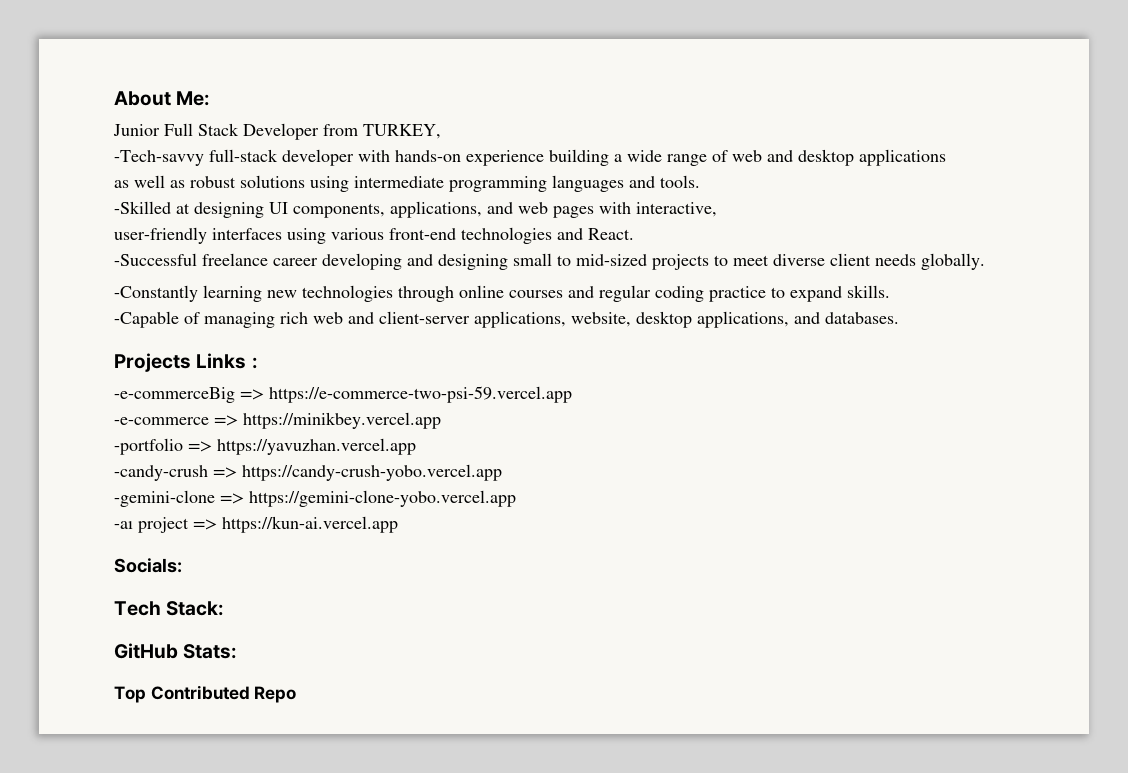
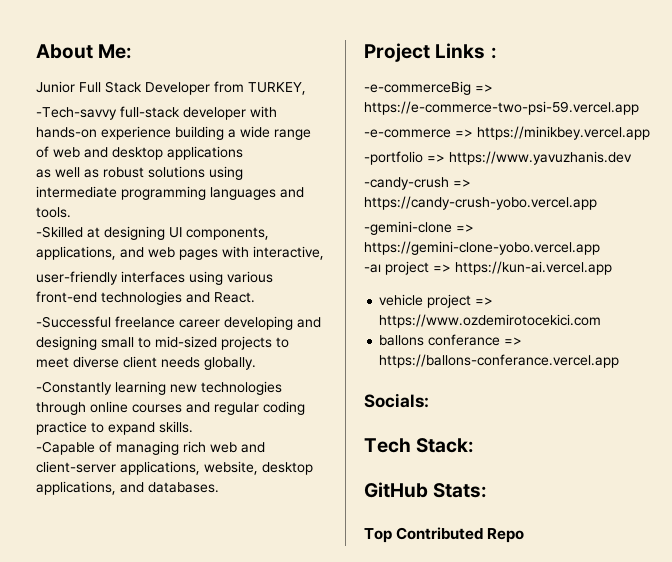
[114,353,191,372] Projects -> [364,43,430,62] Project
[217,438,416,455] https://yavuzhan.vercel.app -> [449,151,632,165] https://www.yavuzhanis.dev
(398, 524) none -> [379,294,494,308] [379,314,602,328] [379,334,523,346] [379,354,620,368] // vehicle project => https://www.ozdemirotocekici.com // ballons conferance => https://ballons-conferance.vercel.app

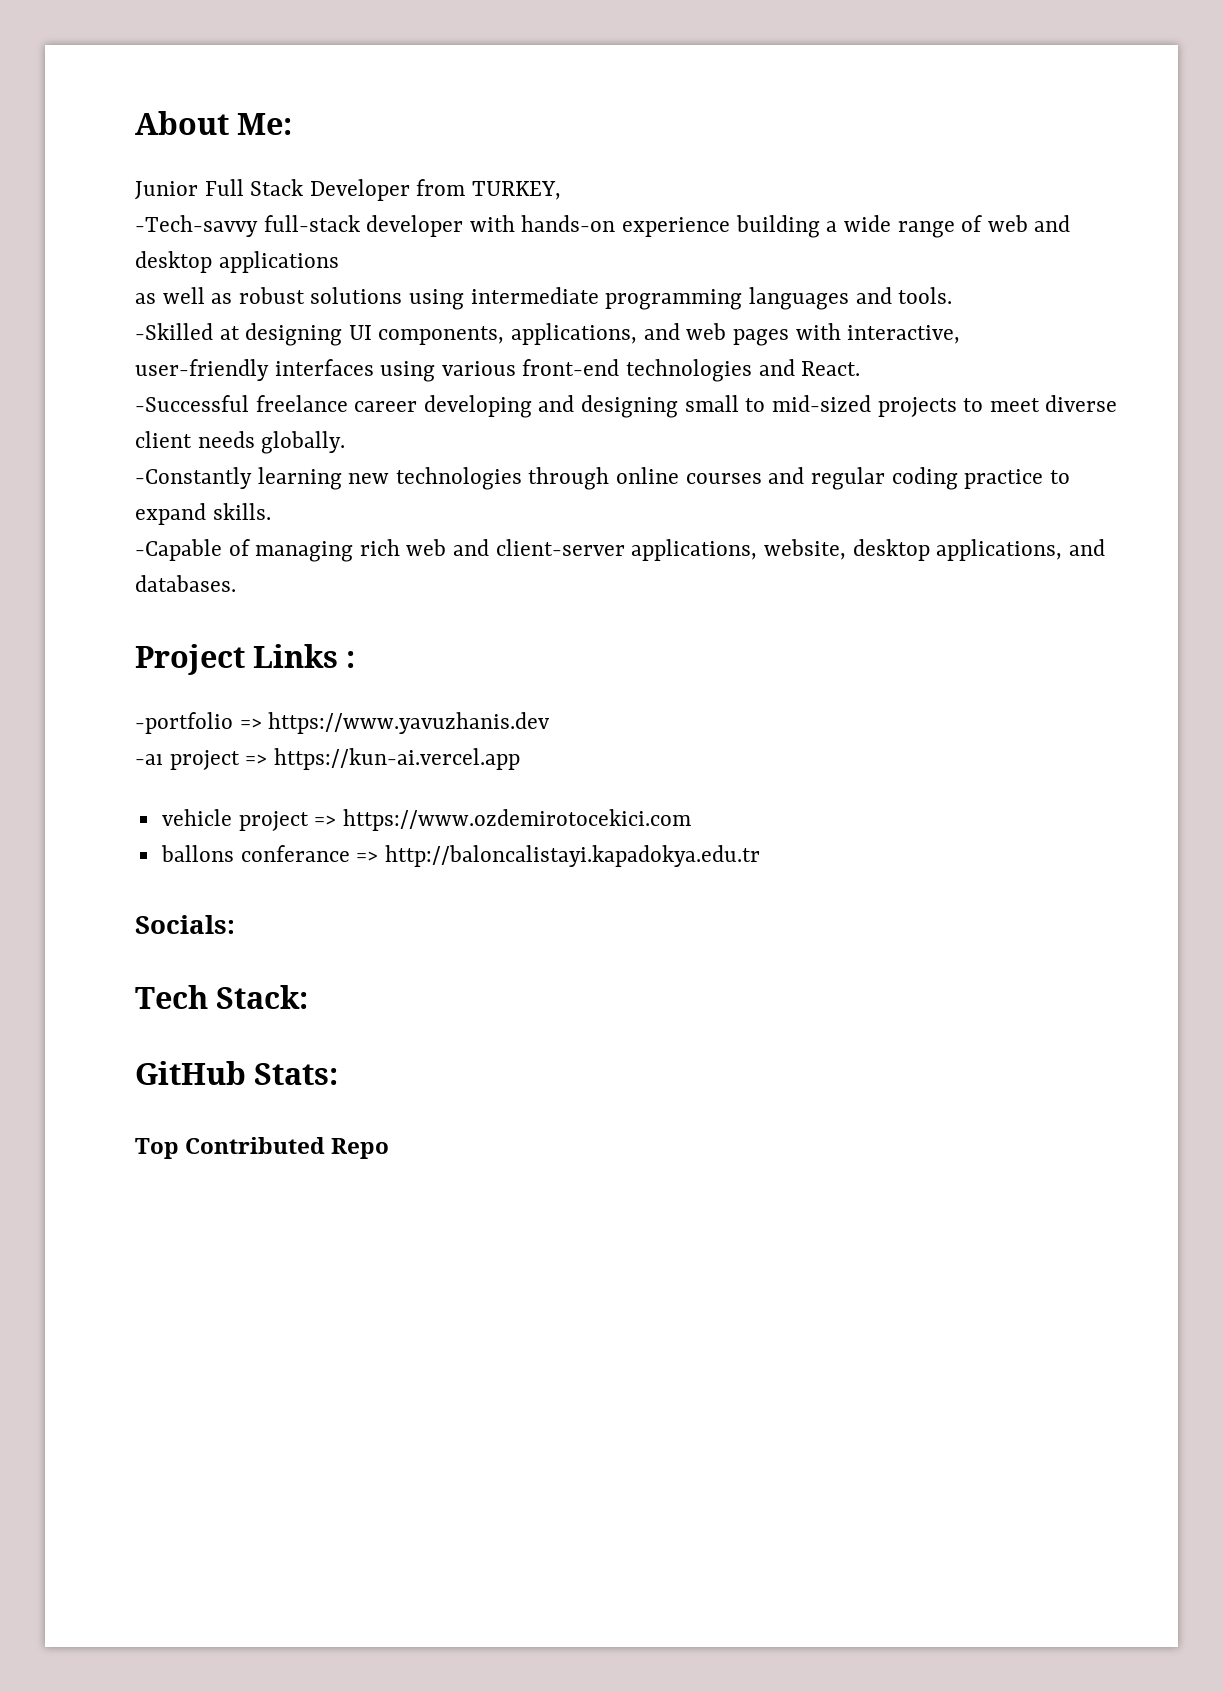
[364,81,493,95] [364,101,639,115] [364,126,650,140] [364,151,632,165] [364,177,471,190] [364,196,597,210] [364,221,474,235] [364,241,600,255] -e-commerceBig => https://e-commerce-two-psi-59.vercel.app // -e-commerce => https://minikbey.vercel.app // -portfolio => https://www.yavuzhanis.dev // -candy-crush => https://candy-crush-yobo.vercel.app // -gemini-clone => https://gemini-clone-yobo.vercel.app -> [135,712,551,734] -portfolio => https://www.yavuzhanis.dev
[379,354,620,368] https://ballons-conferance.vercel.app -> [384,845,760,867] http://baloncalistayi.kapadokya.edu.tr

